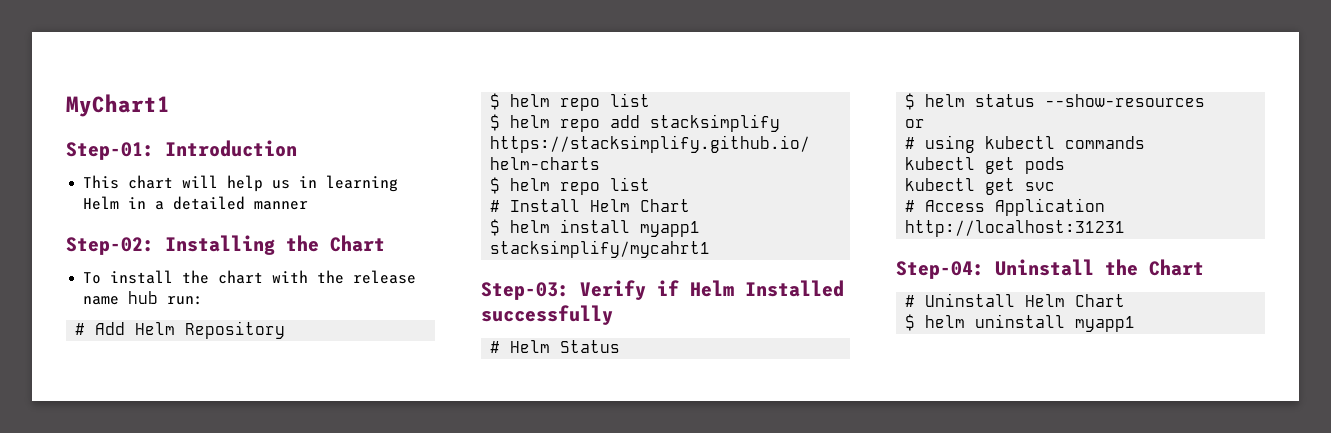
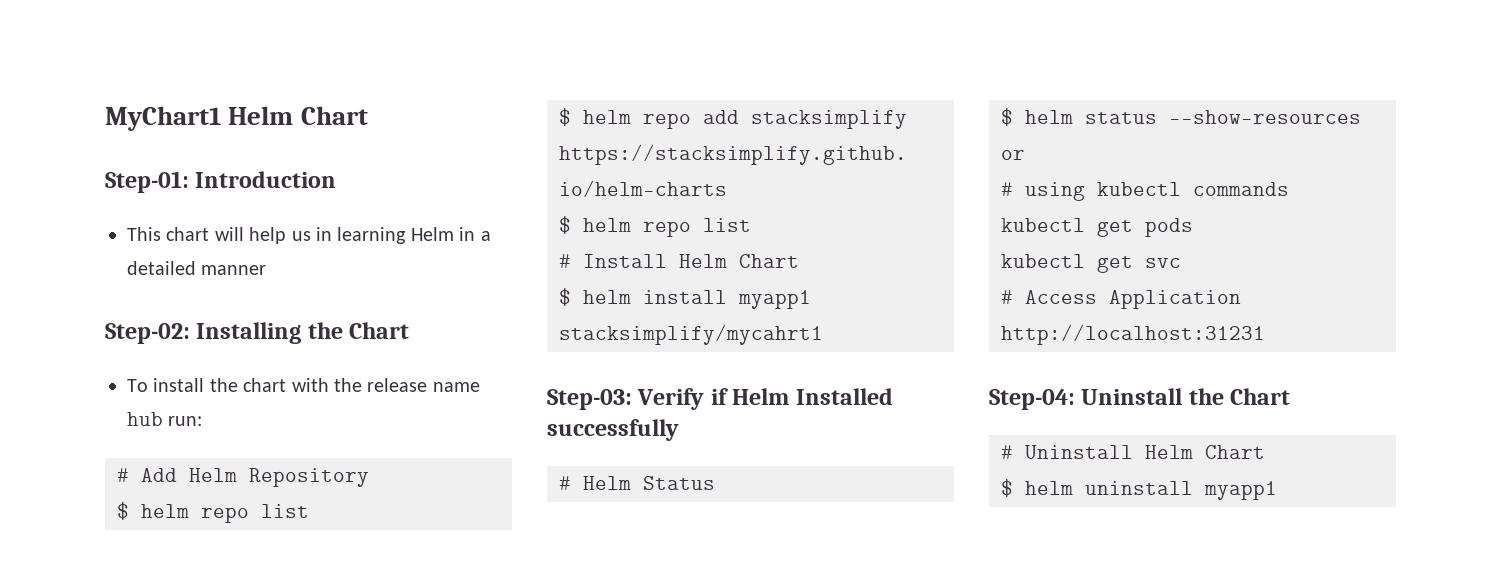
(170, 105) none -> [228,106,368,125] Helm Chart

